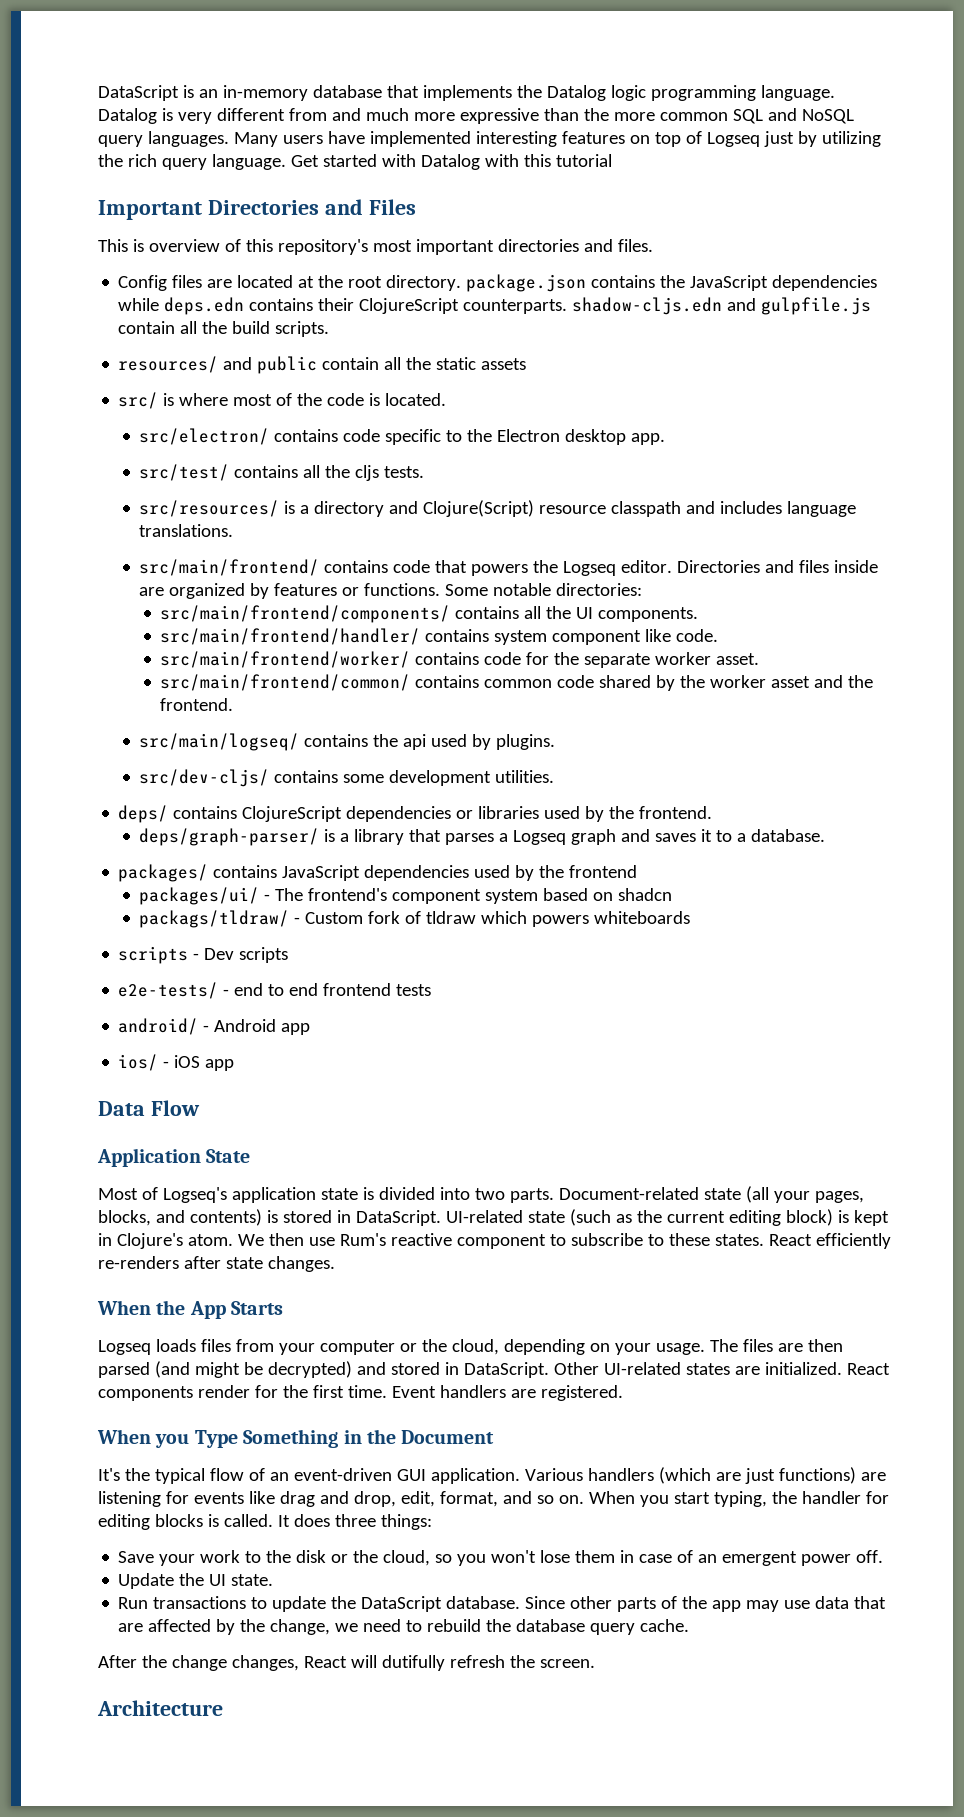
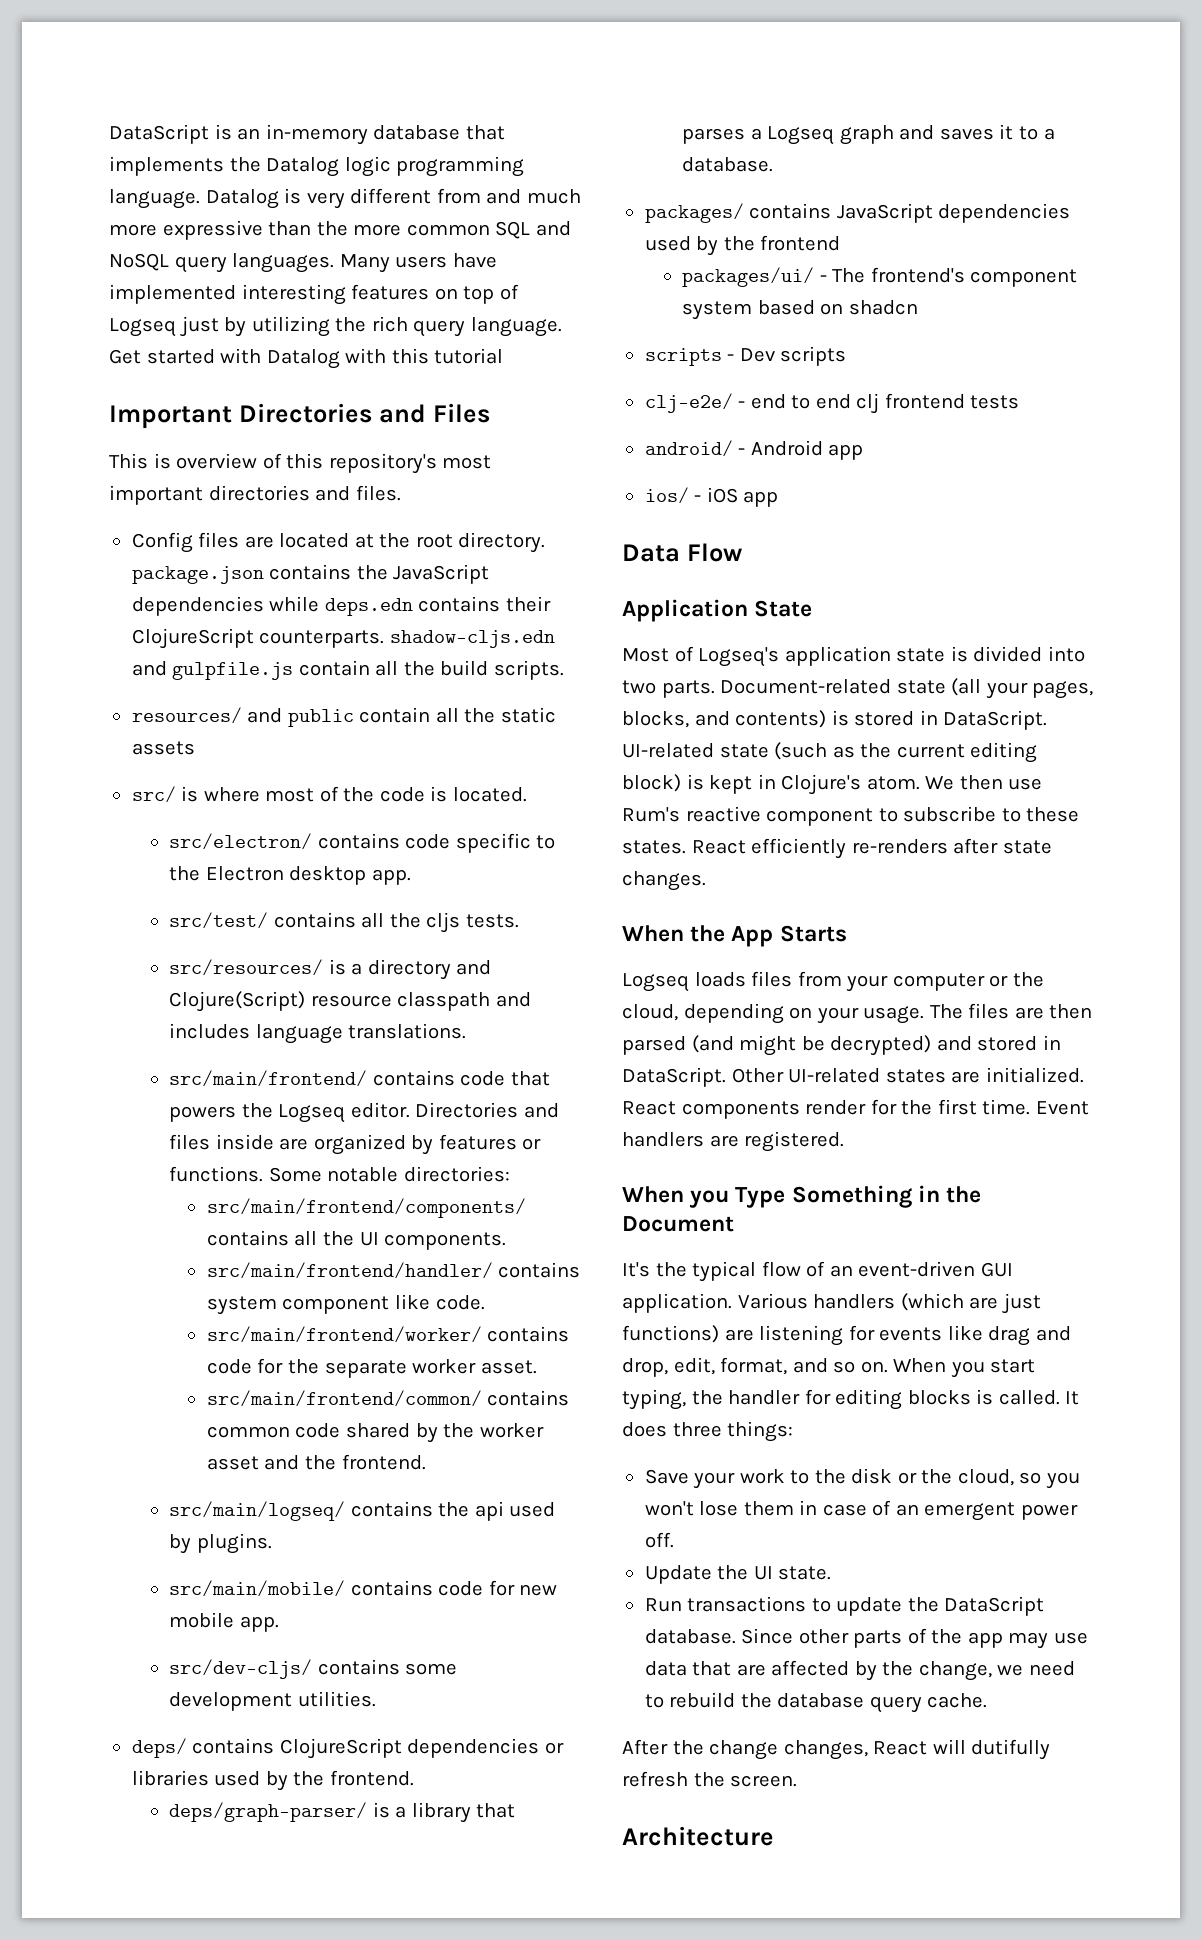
(556, 742) none -> [169,1580,558,1597] [169,1612,279,1632] // src/main/mobile/ contains code for new mobile app.
[139,910,691,928] // packags/tldraw/ - Custom fork of tldraw which powers whiteboards -> (918, 307) none
[118,982,219,999] e2e-tests/ -> [644,393,733,413] clj-e2e/
(319, 989) none -> [856,393,880,414] clj

